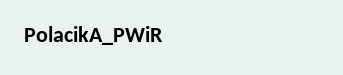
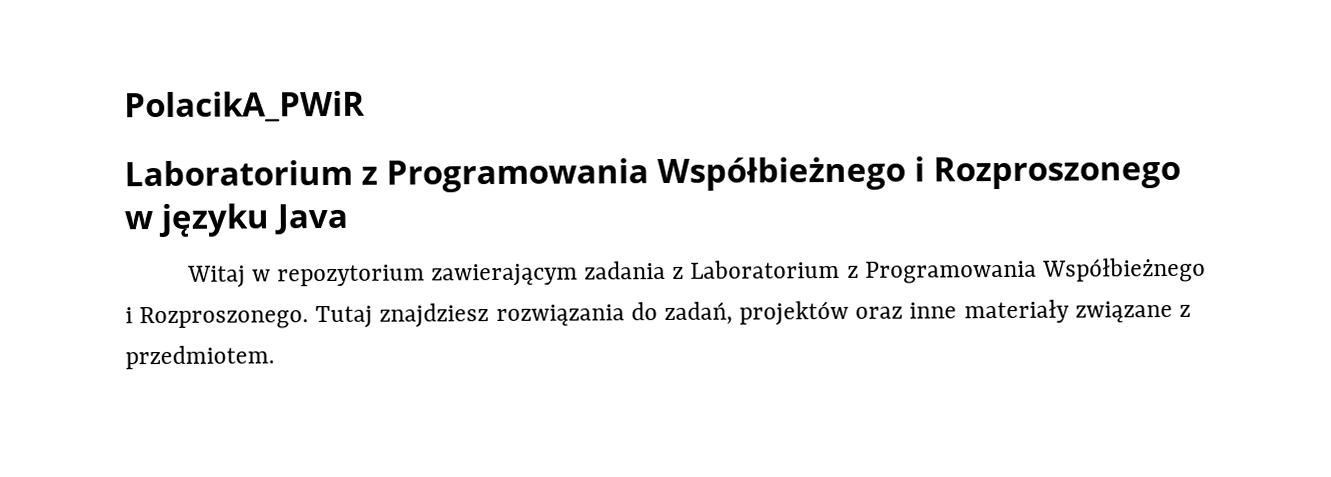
(163, 35) none -> [124,155,1181,193] [124,203,348,238] [186,257,1206,288] [125,299,1191,330] [125,345,275,370] // Laboratorium z Programowania Współbieżnego i Rozproszonego w języku Java // Witaj w repozytorium zawierającym zadania z Laboratorium z Programowania Współbieżnego i Rozproszonego. Tutaj znajdziesz rozwiązania do zadań, projektów oraz inne materiały związane z przedmiotem.

